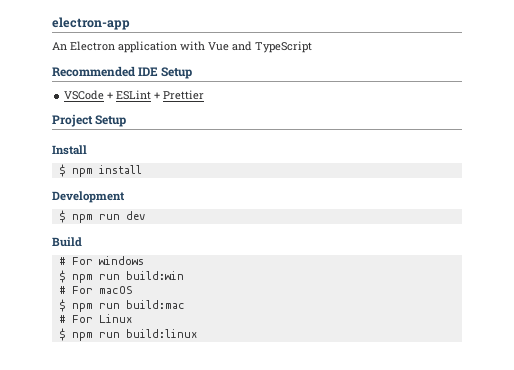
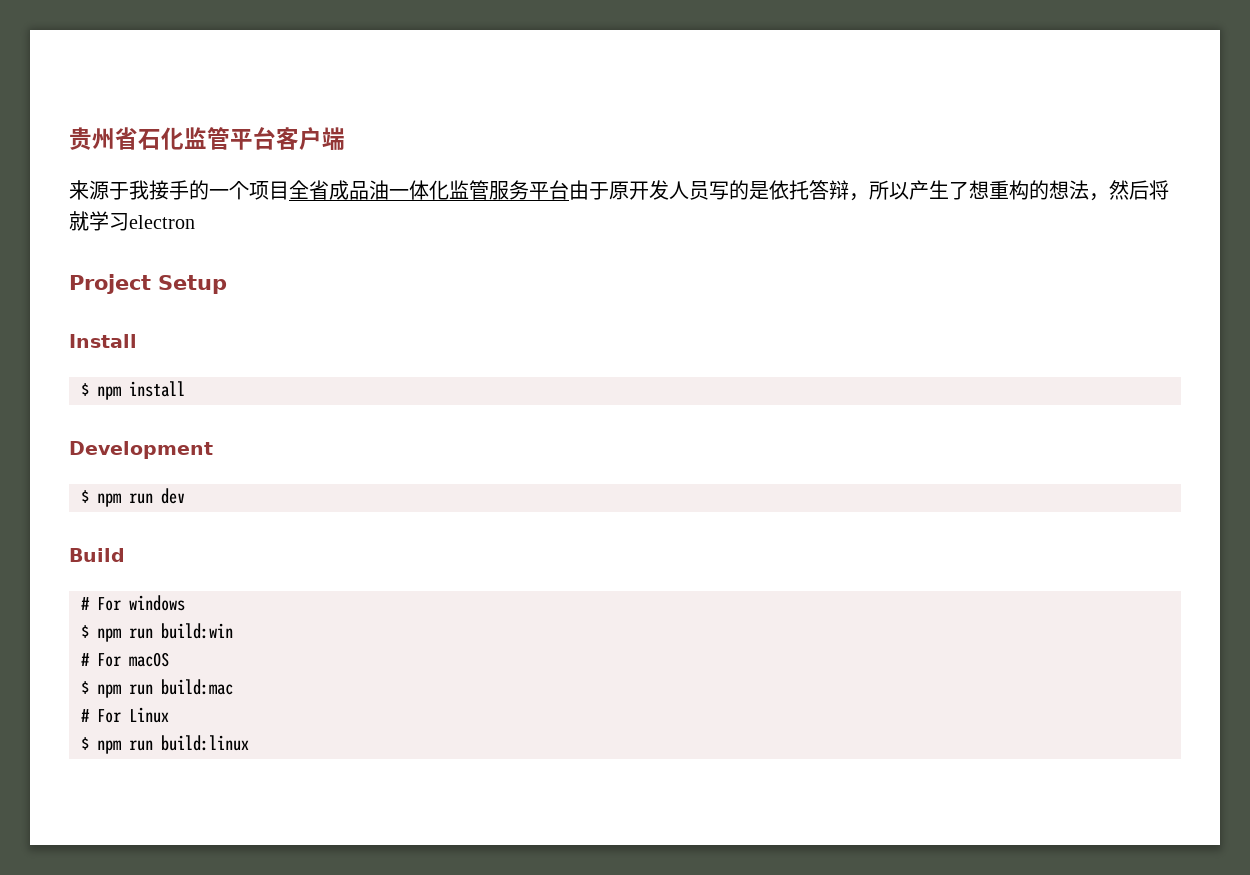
[52,17,130,30] [52,41,312,53] [52,66,193,79] [64,90,205,100] electron-app // An Electron application with Vue and TypeScript // Recommended IDE Setup // VSCode + ESLint + Prettier -> [69,127,345,150] [69,180,1169,201] [69,211,195,231] 贵州省石化监管平台客户端 // 来源于我接手的一个项目全省成品油一体化监管服务平台由于原开发人员写的是依托答辩，所以产生了想重构的想法，然后将就学习electron

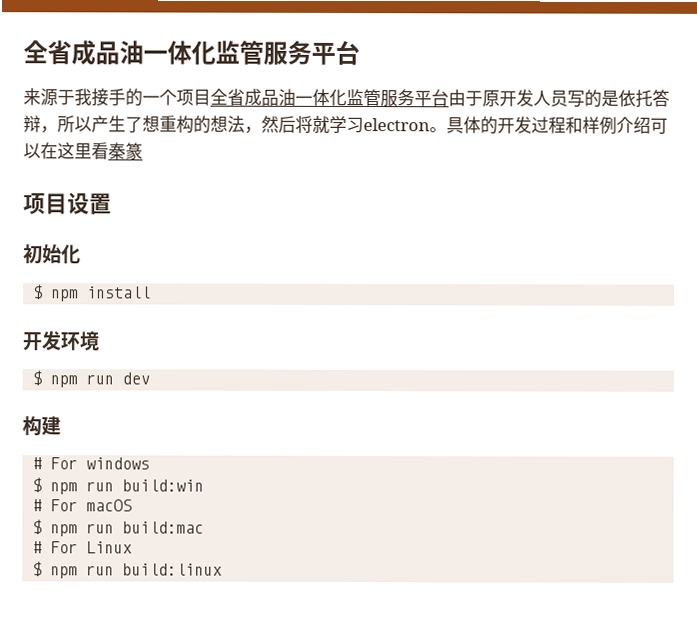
[69,127,345,150] 贵州省石化监管平台客户端 -> [23,40,360,66] 全省成品油一体化监管服务平台
[69,274,227,294] [69,334,137,348] // Project Setup // Install -> [429,116,668,135] [23,142,143,160] [23,192,112,215] [23,244,81,265] 。具体的开发过程和样例介绍可以在这里看秦篆 // 项目设置 // 初始化
[69,441,213,459] Development -> [22,330,99,351] 开发环境
[69,548,125,562] Build -> [22,416,61,437] 构建

